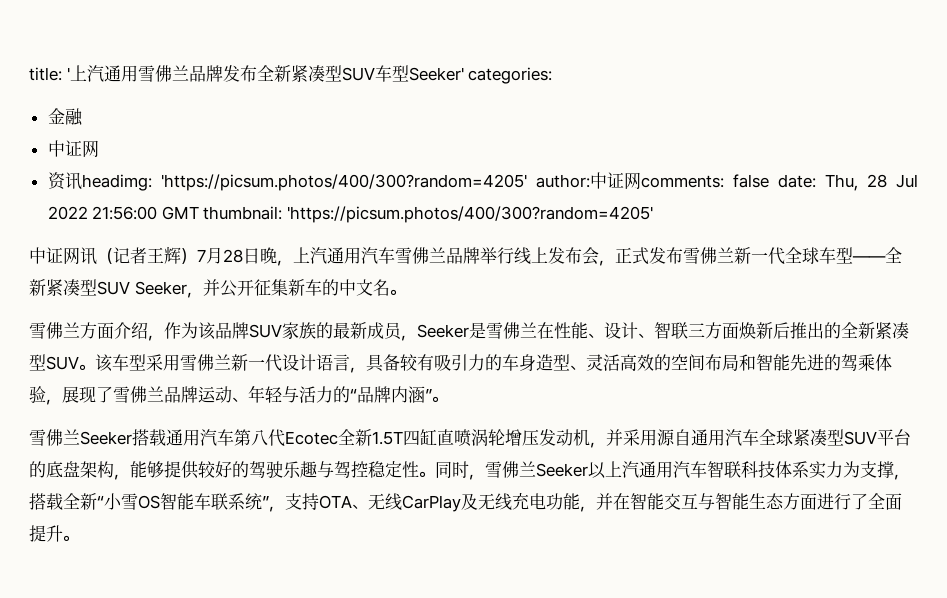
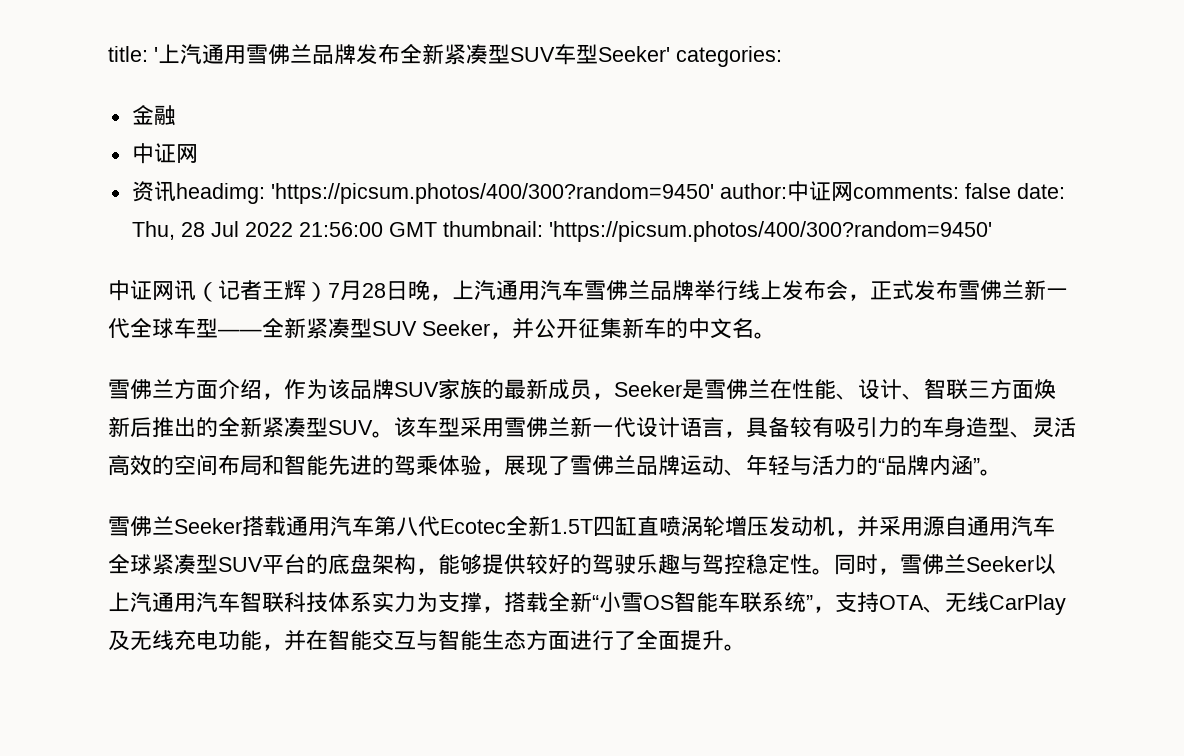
[160,174,527,191] 'https://picsum.photos/400/300?random=4205' -> [270,183,714,204] 'https://picsum.photos/400/300?random=9450'
[287,206,654,223] 'https://picsum.photos/400/300?random=4205' -> [548,221,992,242] 'https://picsum.photos/400/300?random=9450'

